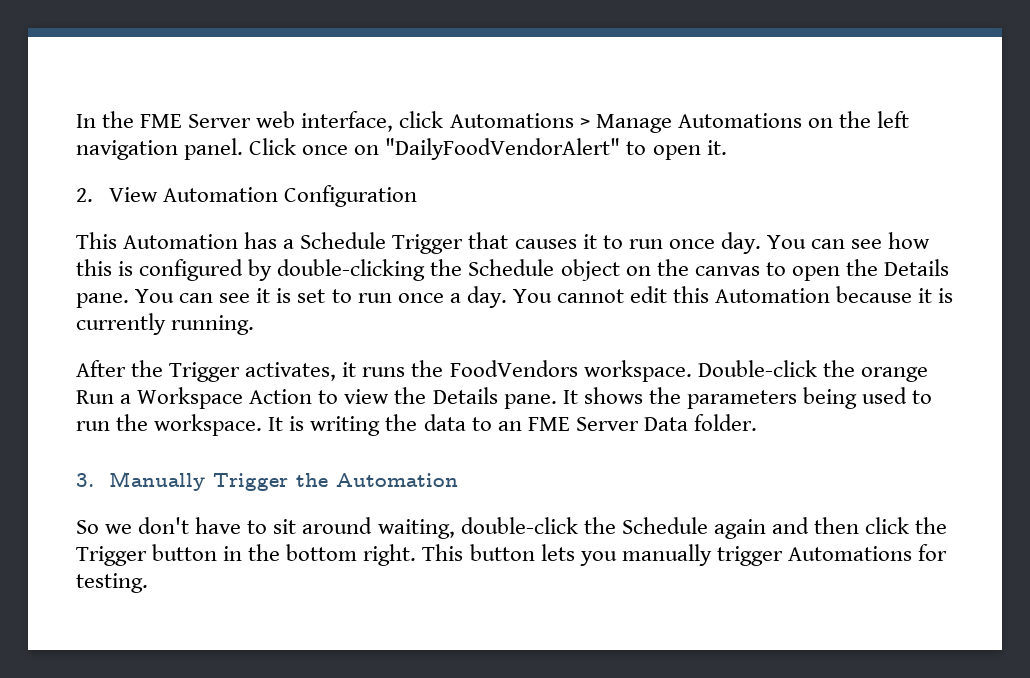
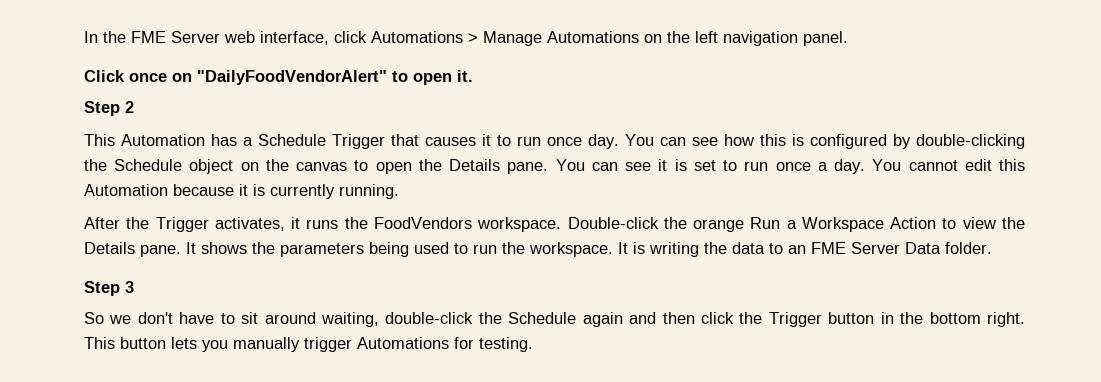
(244, 149) none -> (848, 38) //
[76,185,418,207] 2. View Automation Configuration -> [84,101,134,116] Step 2
[76,471,459,491] 3. Manually Trigger the Automation -> [84,281,134,296] Step 3

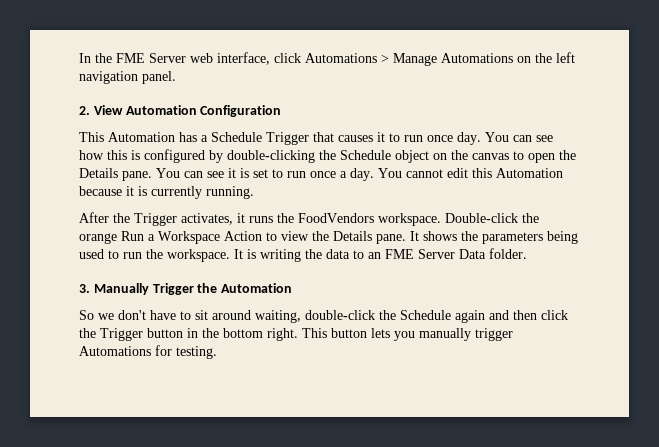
[84,70,473,85] [84,101,134,116] Click once on "DailyFoodVendorAlert" to open it. // Step 2 -> [79,105,282,117] 2. View Automation Configuration
[84,281,134,296] Step 3 -> [79,283,293,295] 3. Manually Trigger the Automation

